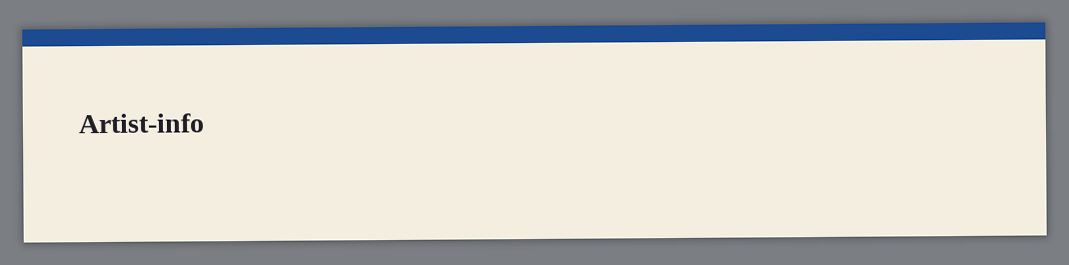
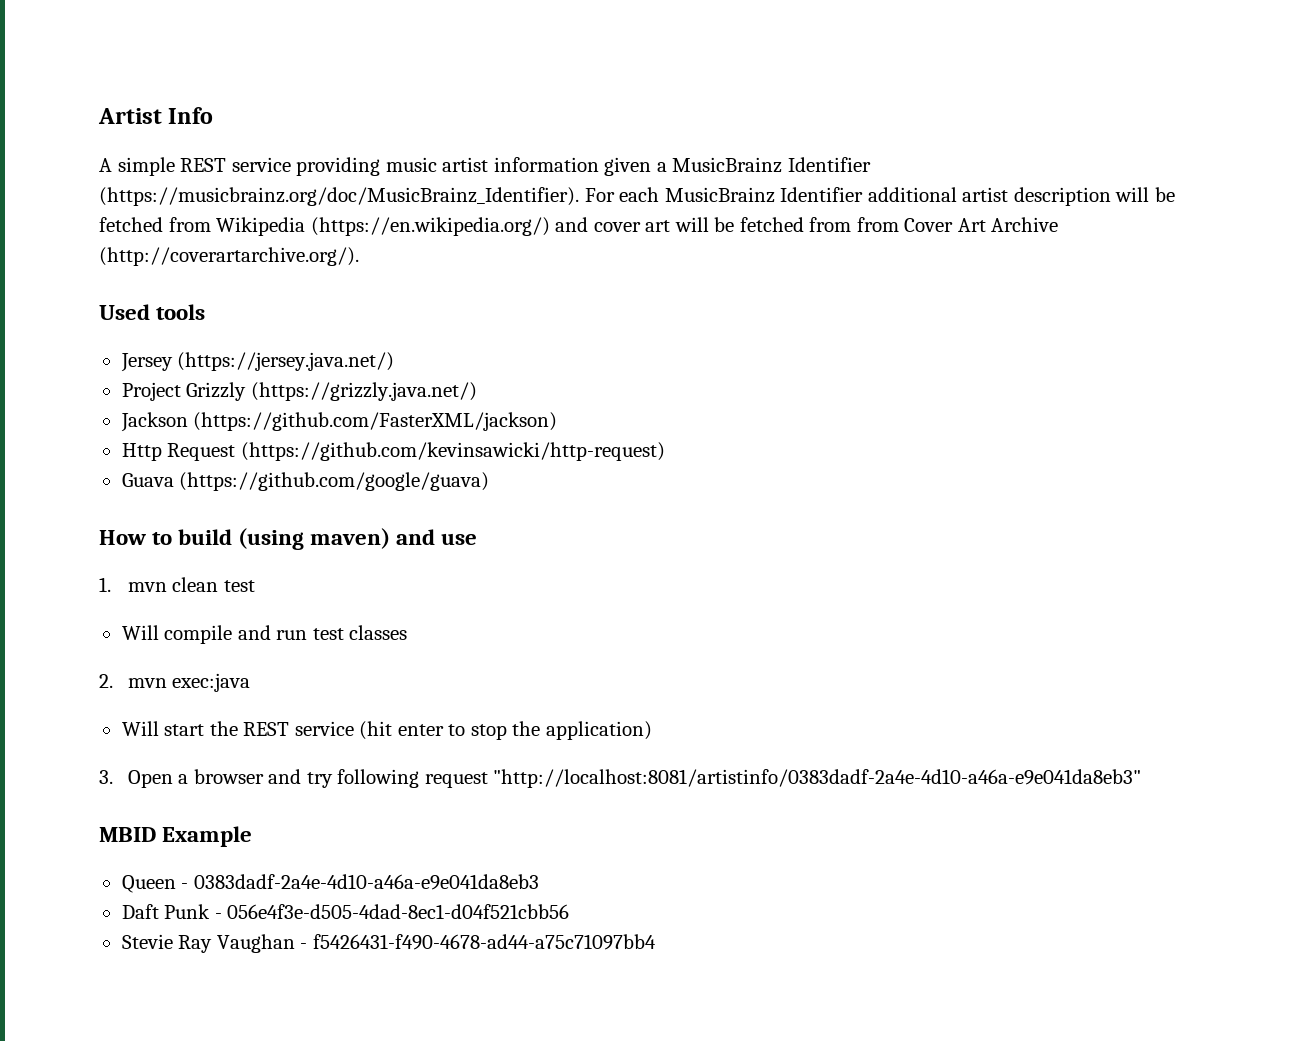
[78,113,204,134] Artist-info -> [98,107,214,124] [99,157,871,176] [99,187,1175,206] [99,217,1059,236] [99,247,359,266] [99,304,206,320] [120,352,395,372] [121,382,477,401] [120,412,558,432] [121,442,665,461] [121,472,490,491] [99,528,478,550] [99,577,255,592] [121,625,408,644] [99,673,251,692] [121,721,652,740] [99,769,1142,788] [99,826,253,847] [121,874,539,893] [121,904,570,919] [121,934,656,953] Artist Info // A simple REST service providing music artist information given a MusicBrainz Identifier (https://musicbrainz.org/doc/MusicBrainz_Identifier). For each MusicBrainz Identifier additional artist description will be fetched from Wikipedia (https://en.wikipedia.org/) and cover art will be fetched from from Cover Art Archive (http://coverartarchive.org/). // Used tools // Jersey (https://jersey.java.net/) // Project Grizzly (https://grizzly.java.net/) // Jackson (https://github.com/FasterXML/jackson) // Http Request (https://github.com/kevinsawicki/http-request) // Guava (https://github.com/google/guava) // How to build (using maven) and use // 1. mvn clean test // Will compile and run test classes // 2. mvn exec:java // Will start the REST service (hit enter to stop the application) // 3. Open a browser and try following request "http://localhost:8081/artistinfo/0383dadf-2a4e-4d10-a46a-e9e041da8eb3" // MBID Example // Queen - 0383dadf-2a4e-4d10-a46a-e9e041da8eb3 // Daft Punk - 056e4f3e-d505-4dad-8ec1-d04f521cbb56 // Stevie Ray Vaughan - f5426431-f490-4678-ad44-a75c71097bb4

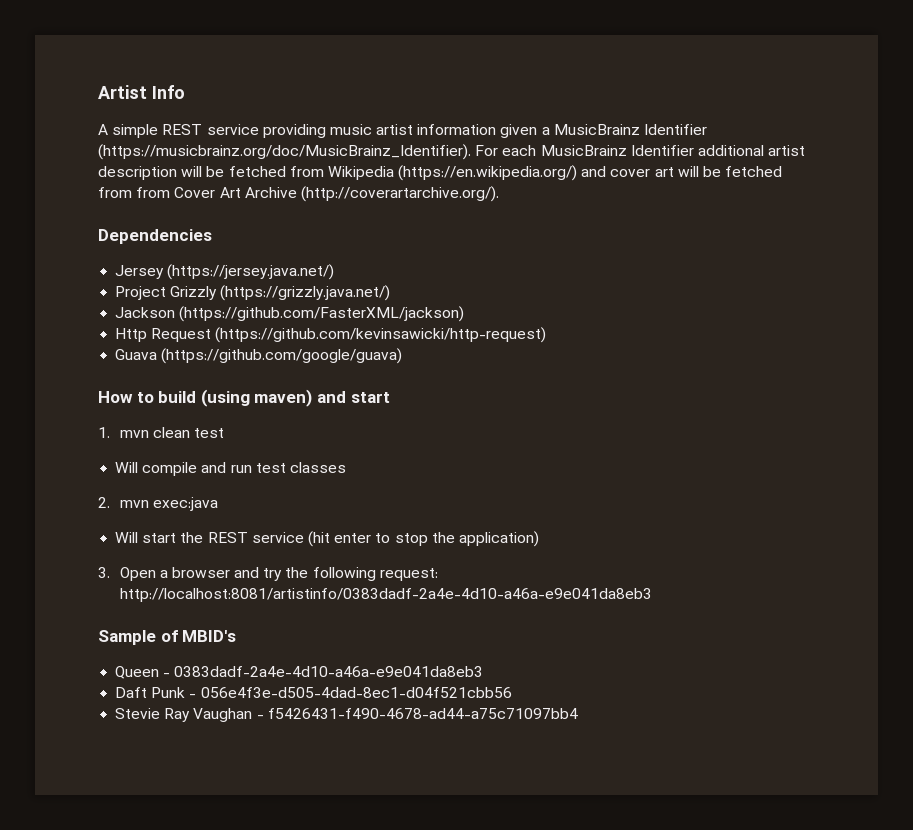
[99,304,206,320] Used tools -> [98,229,212,244] Dependencies
[441,533,478,545] use -> [350,392,390,403] start
[337,769,1142,788] [99,826,253,847] following request "http://localhost:8081/artistinfo/0383dadf-2a4e-4d10-a46a-e9e041da8eb3" // MBID Example -> [285,567,438,581] [119,588,652,602] [98,630,237,645] the following request: http://localhost:8081/artistinfo/0383dadf-2a4e-4d10-a46a-e9e041da8eb3 // Sample of MBID's

